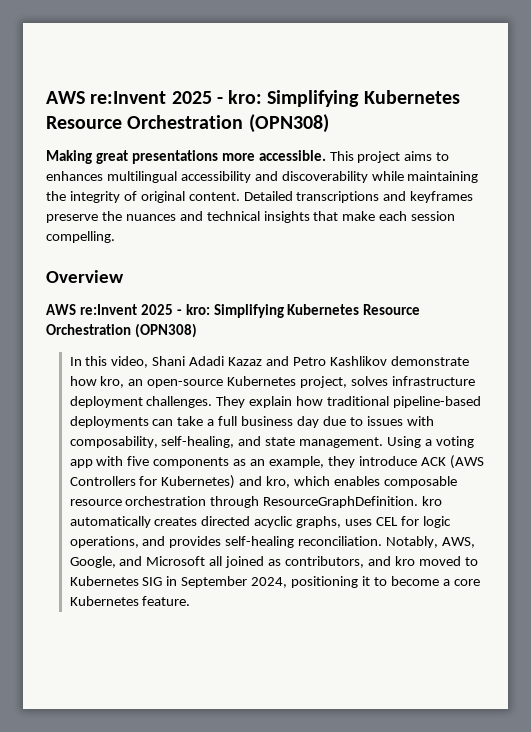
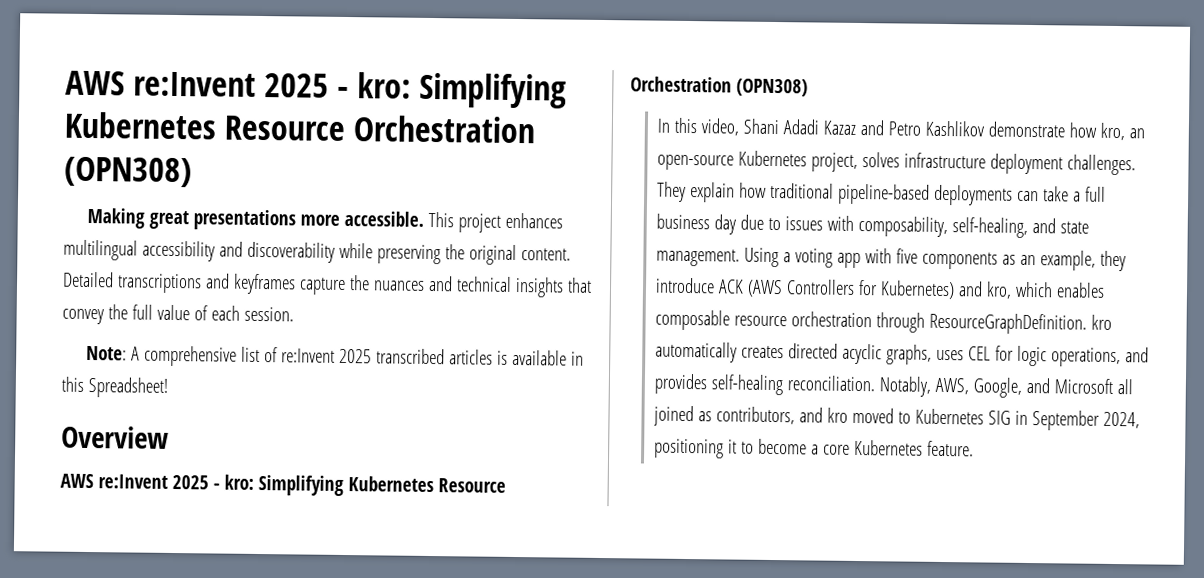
[404,151,450,161] aims to -> (502, 223) none
[407,171,479,183] [46,191,137,203] maintaining the integrity of -> [376,244,465,265] preserving the
[46,214,98,223] preserve -> [298,277,346,295] capture
[342,211,456,221] [46,231,115,243] make each session compelling. -> [62,304,294,325] [86,345,585,367] [61,376,168,398] convey the full value of each session. // Note: A comprehensive list of re:Invent 2025 transcribed articles is available in this Spreadsheet!

